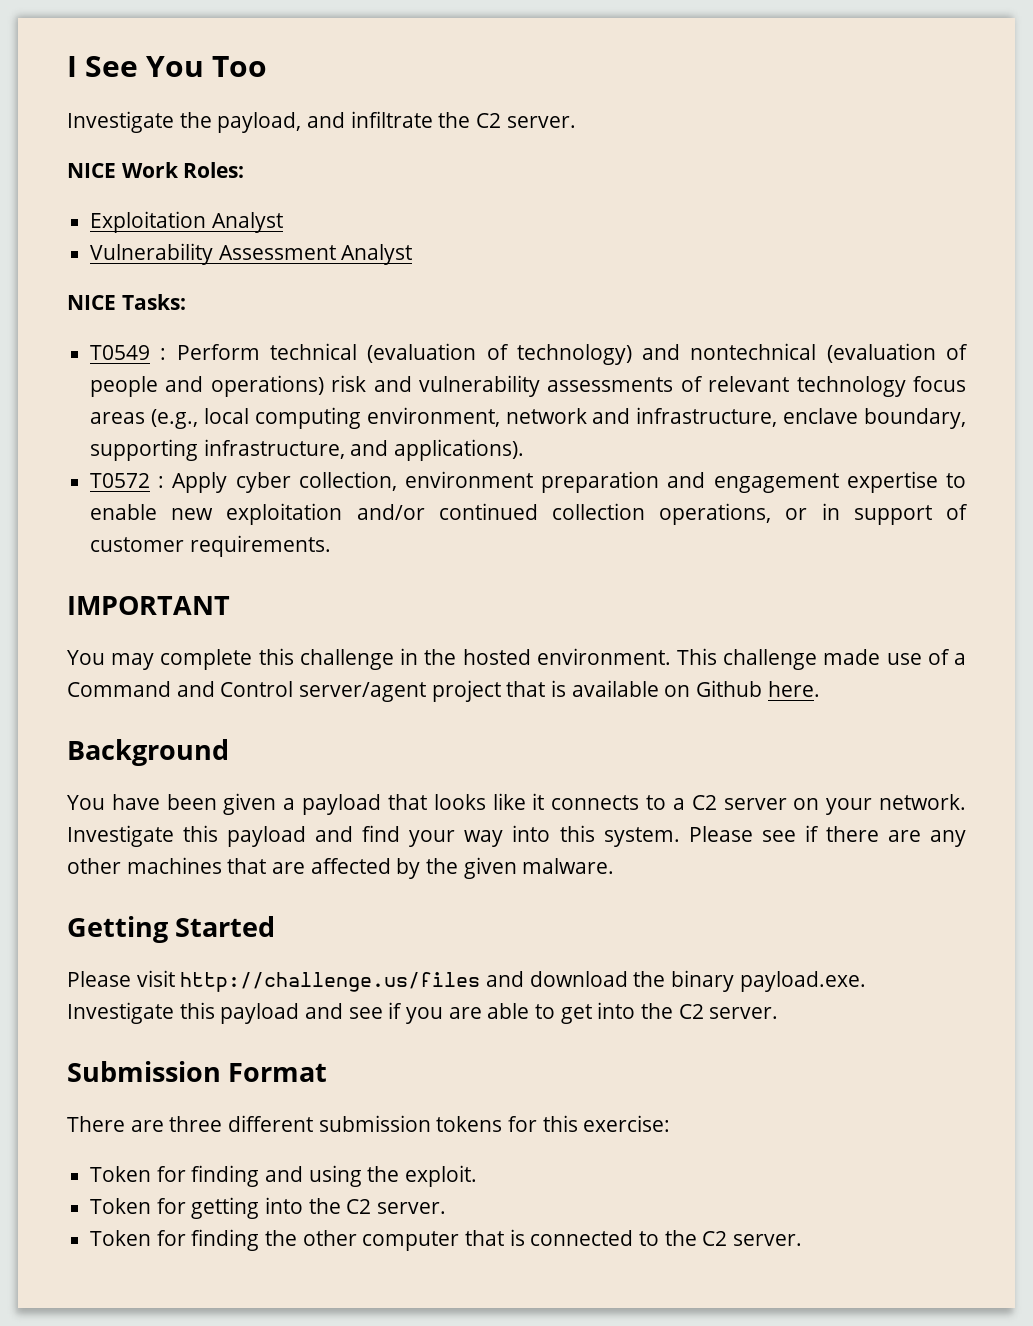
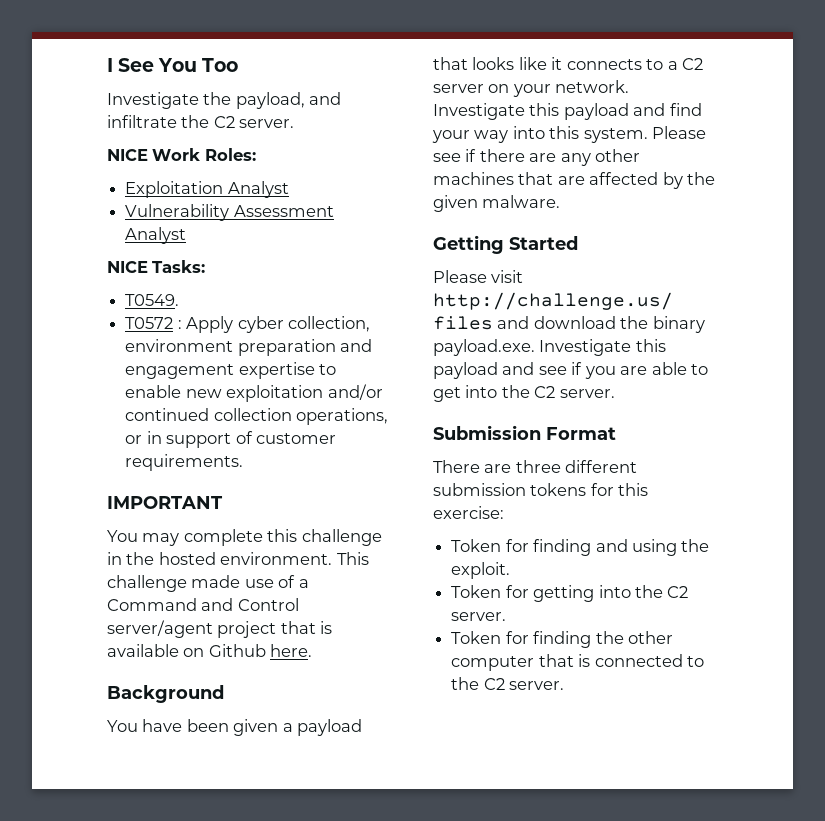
[90,343,968,365] [90,375,966,397] [90,407,967,429] [90,439,525,461] T0549 : Perform technical (evaluation of technology) and nontechnical (evaluation of people and operations) risk and vulnerability assessments of relevant technology focus areas (e.g., local computing environment, network and infrastructure, enclave boundary, supporting infrastructure, and applications). -> [125,294,180,306] T0549.

